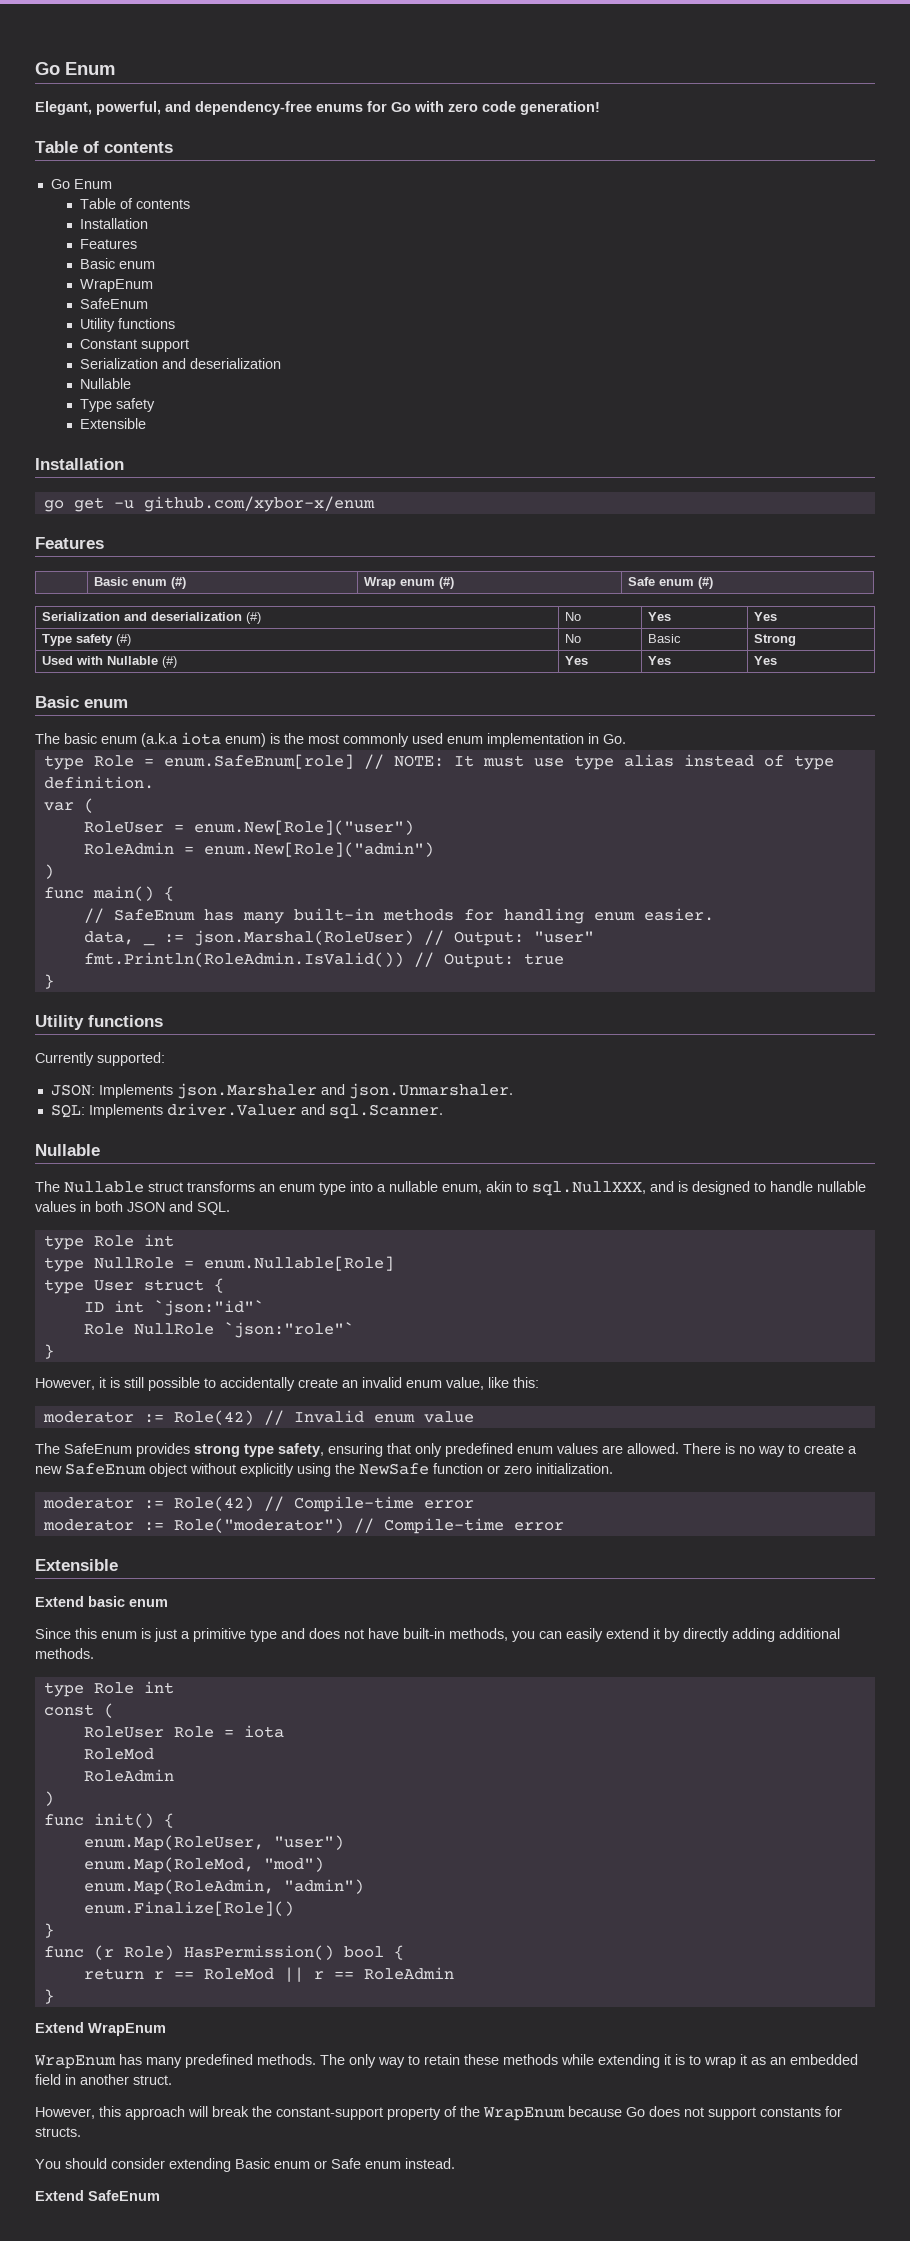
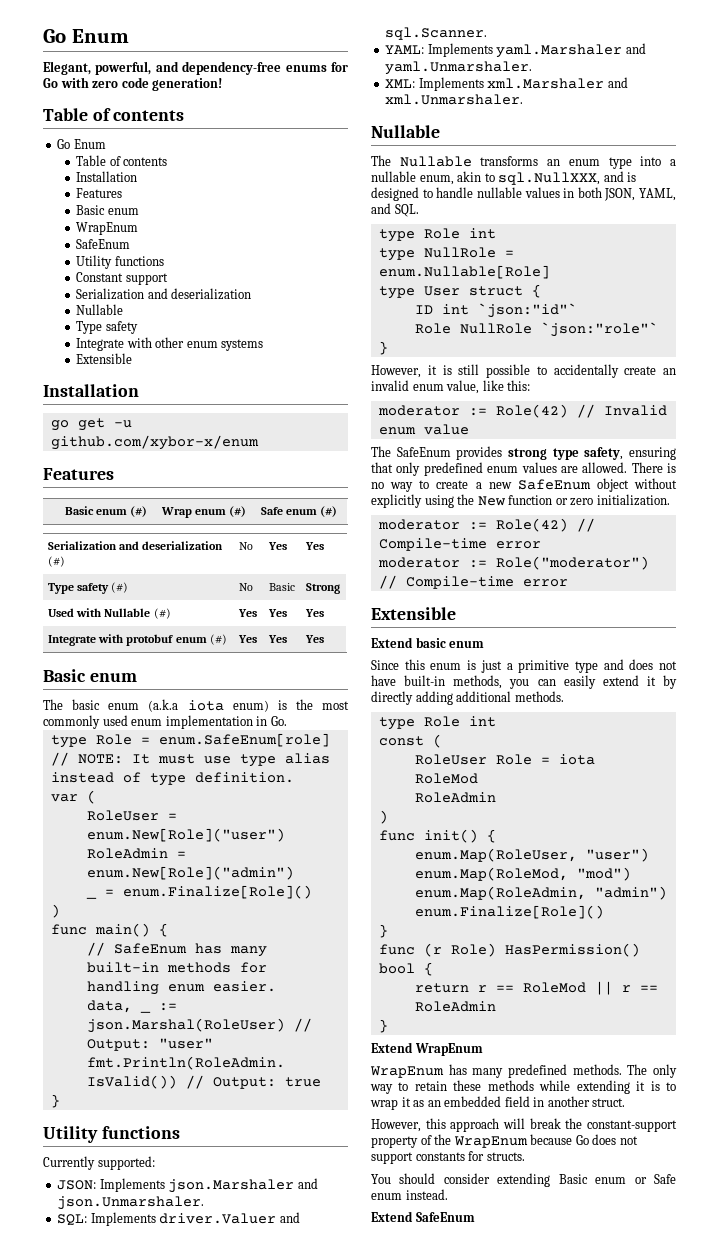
(155, 405) none -> [76,337,264,351] // Integrate with other enum systems
(777, 660) none -> [48,634,227,646] [238,635,258,643] [268,635,288,643] [305,635,325,643] // Integrate with protobuf enum (#) | Yes | Yes | Yes
(434, 849) none -> [85,896,97,899] [104,885,312,899] // _ = enum.Finalize[Role]()
(443, 1111) none -> [385,43,646,58] [385,61,533,75] [385,77,628,91] [385,94,524,105] // YAML: Implements yaml.Marshaler and yaml.Unmarshaler. // XML: Implements xml.Marshaler and xml.Unmarshaler.
[148,1182,183,1192] struct -> (472, 161) none
[127,1202,165,1212] JSON -> [604,188,676,201] JSON, YAML,
[359,1463,429,1475] NewSafe -> [477,496,506,506] New

